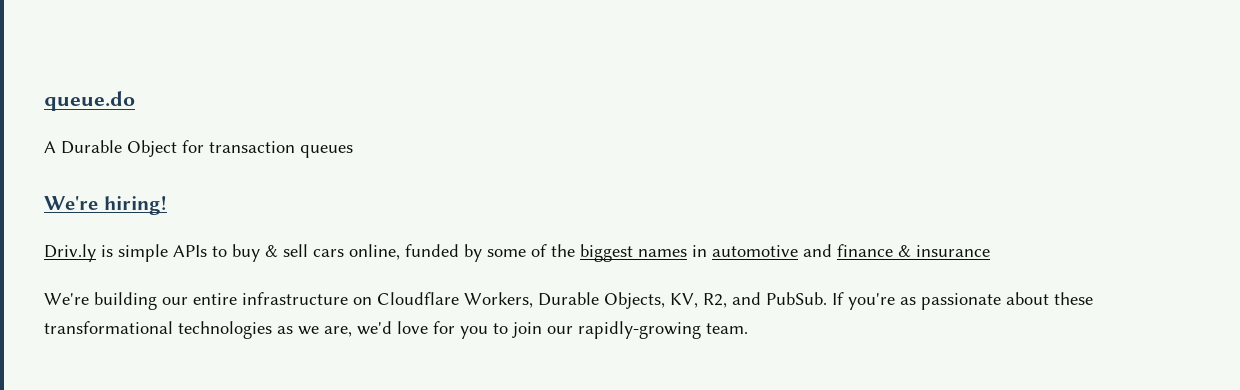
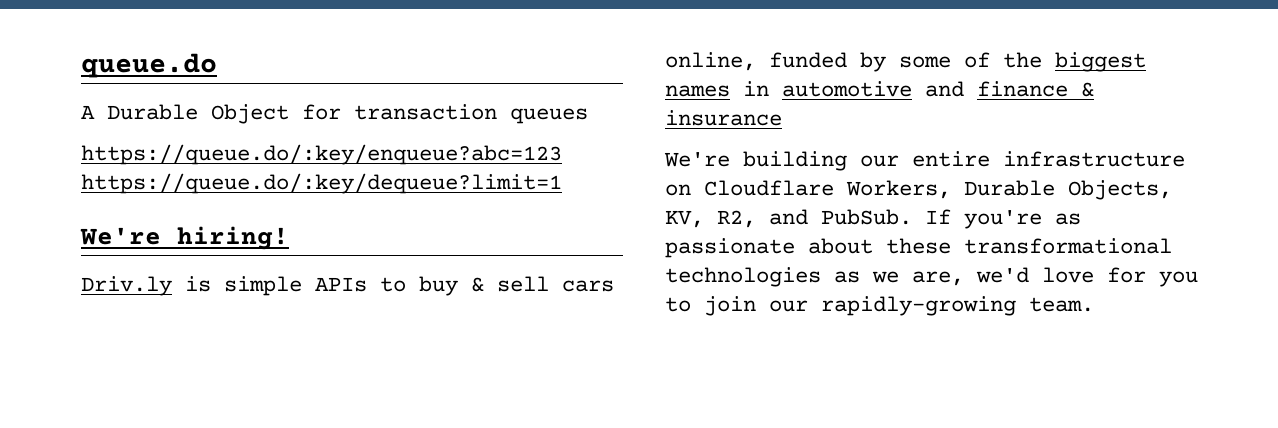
(353, 151) none -> [81,144,562,165] [81,173,562,194] // https://queue.do/:key/enqueue?abc=123 https://queue.do/:key/dequeue?limit=1

